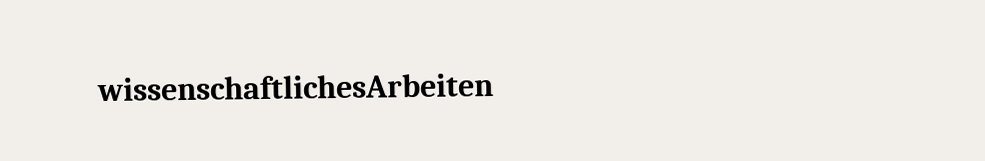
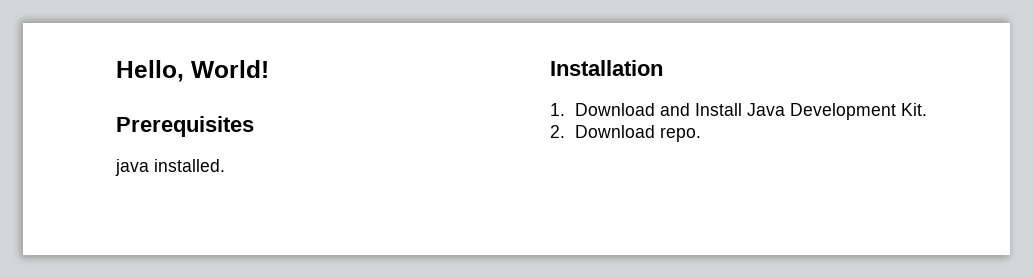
[96,72,494,102] wissenschaftlichesArbeiten -> [116,60,269,82] [116,116,254,137] [115,159,225,176] [550,60,663,76] [550,103,927,120] [550,125,701,142] Hello, World! // Prerequisites // java installed. // Installation // 1. Download and Install Java Development Kit. // 2. Download repo.

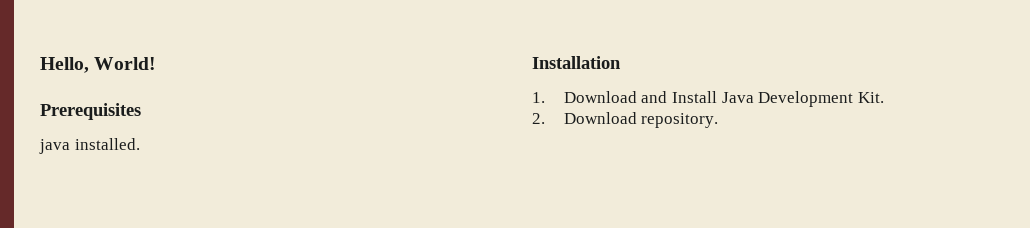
[659,127,701,142] repo. -> [641,113,719,128] repository.

